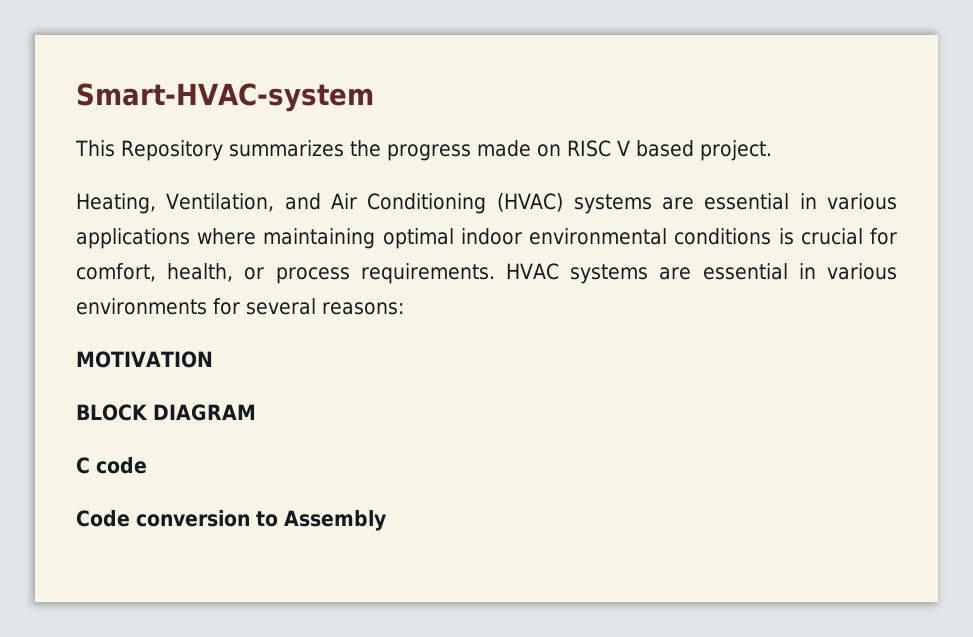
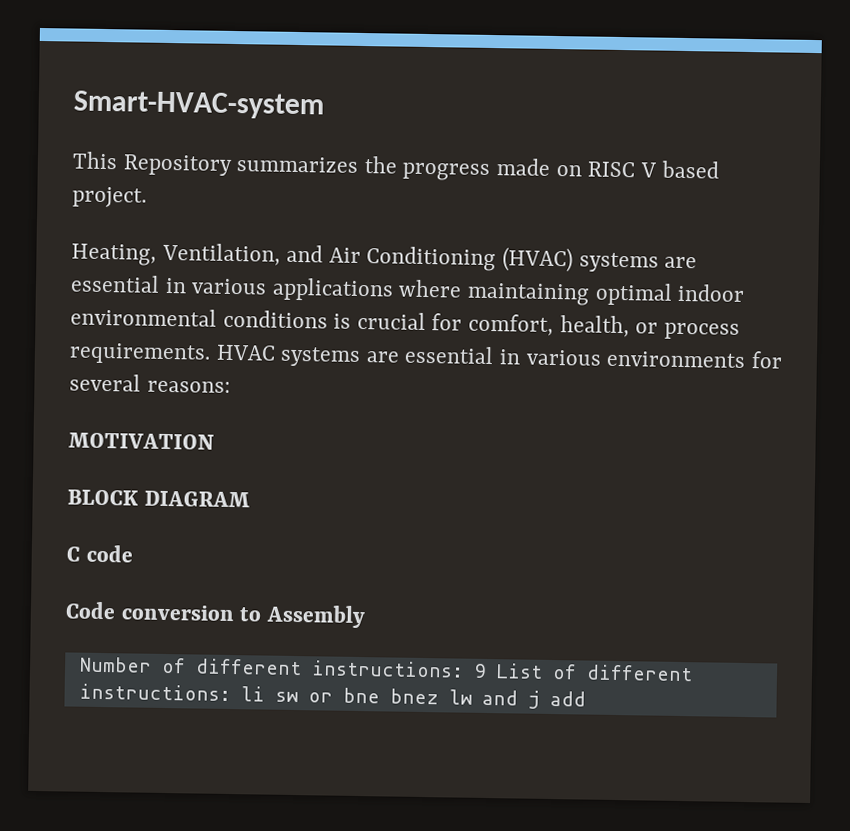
(386, 520) none -> [78,656,693,682] [78,683,586,709] // Number of different instructions: 9 List of different instructions: li sw or bne bnez lw and j add

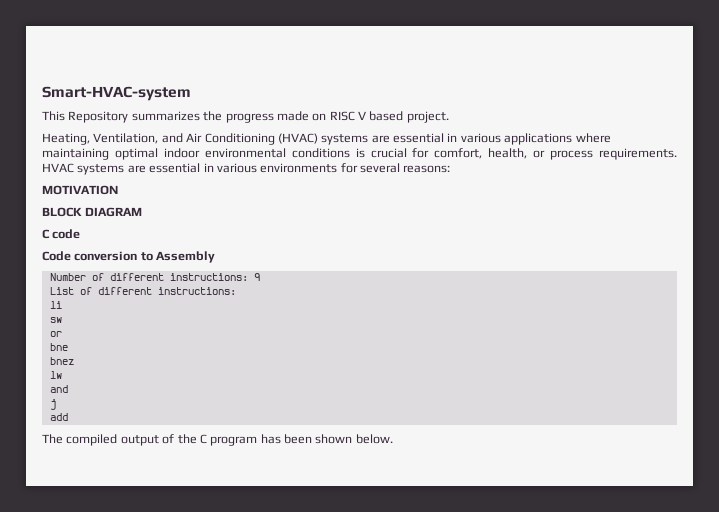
(486, 670) none -> (260, 277) //
(231, 692) none -> (236, 291) //
(265, 694) none -> (62, 305) //
[307,692,333,703] or -> [49,331,62,337] // or //
(380, 695) none -> (68, 347) //
(439, 696) none -> (74, 361) //
[481,689,518,706] and -> [49,385,68,393] // and //
(540, 699) none -> (56, 404) //
(586, 698) none -> [42,434,393,446] // The compiled output of the C program has been shown below.

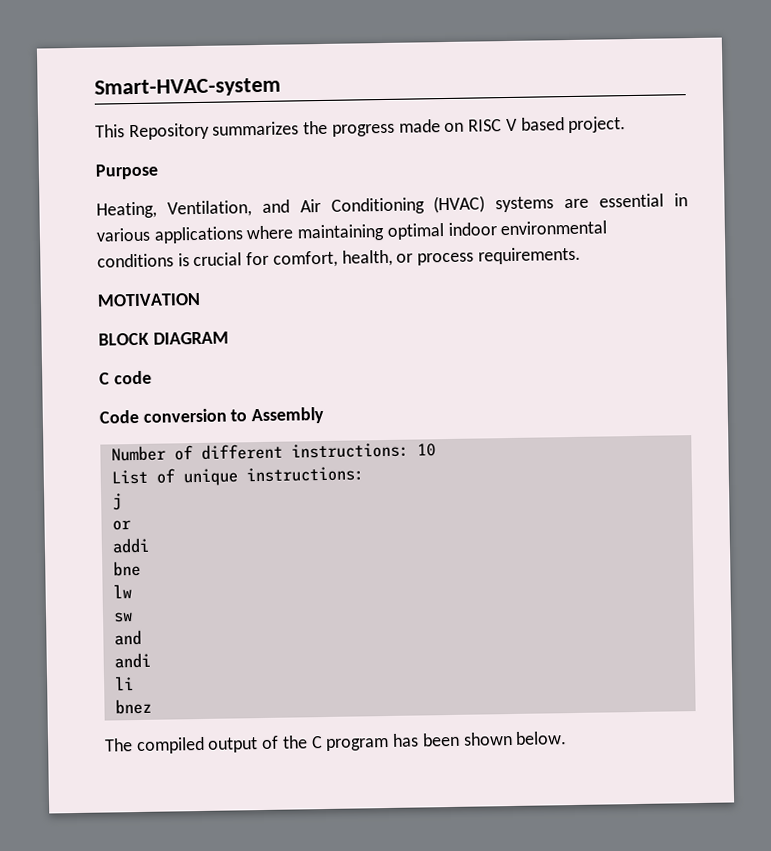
(449, 117) none -> [95,163,159,180] // Purpose
[42,163,451,175] HVAC systems are essential in various environments for several reasons: -> (581, 255) none
[253,273,260,281] 9 -> [416,443,436,457] 10
[97,287,152,295] different -> [182,468,238,487] unique
[49,301,62,309] [49,317,62,323] [49,331,62,337] [49,343,68,351] [49,357,74,365] [49,371,62,379] [49,385,68,393] [49,399,56,410] [49,413,68,421] li // sw // or // bne // bnez // lw // and // j // add -> [111,493,122,511] [111,520,131,531] [111,537,150,554] [112,560,141,577] [112,584,132,599] [112,612,133,623] [113,629,142,646] [113,652,151,669] [113,676,134,691] [114,698,152,715] j // or // addi // bne // lw // sw // and // andi // li // bnez

